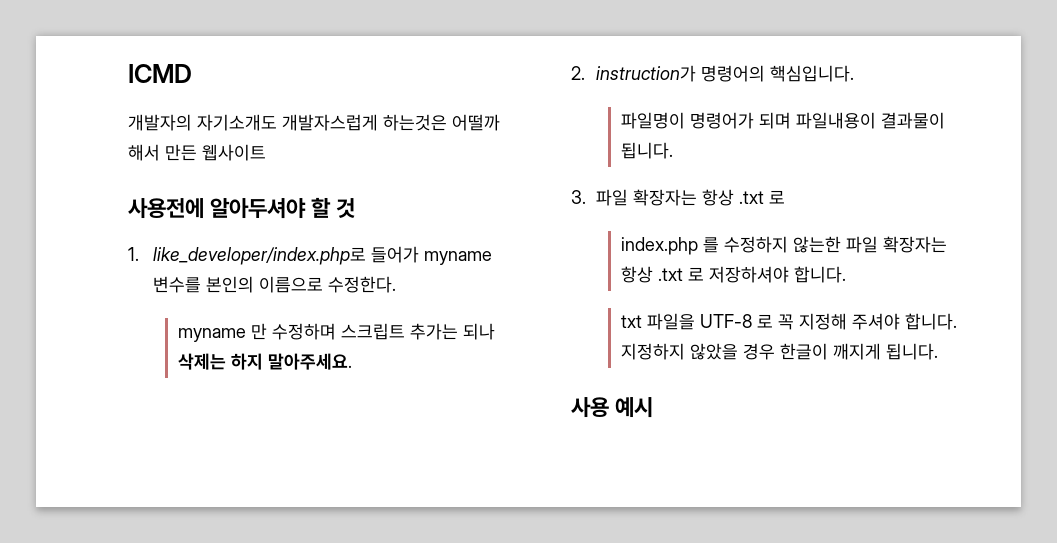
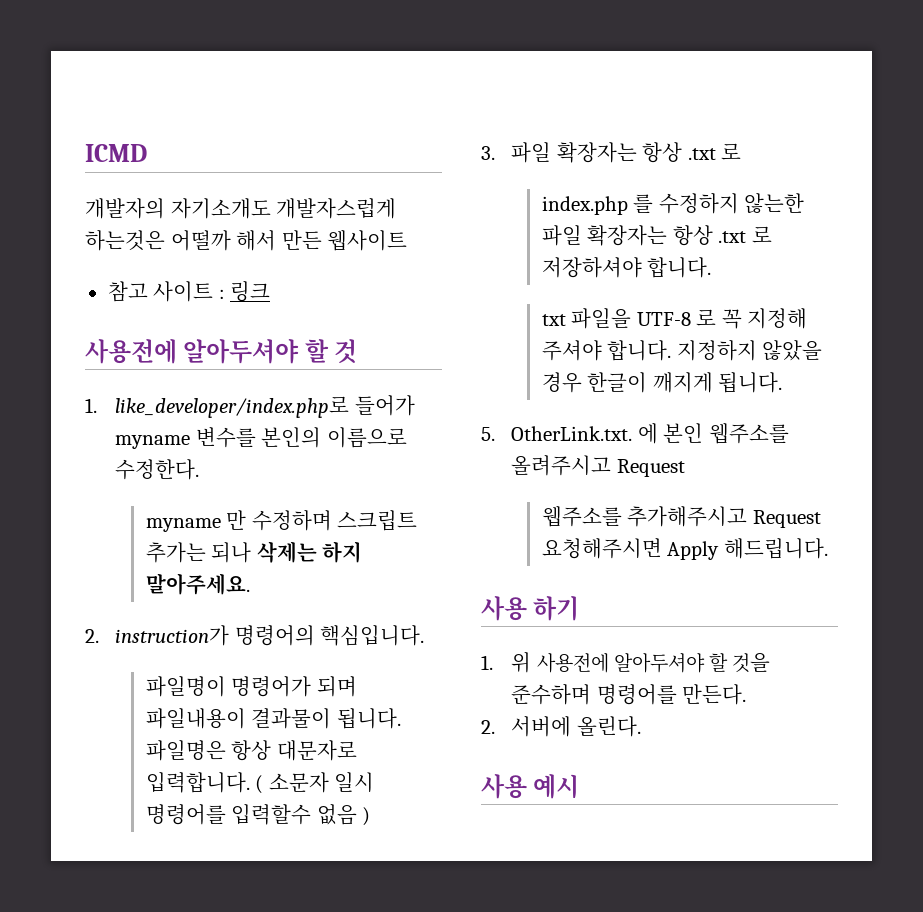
(266, 152) none -> [107,281,271,302] // 참고 사이트 : 링크
(673, 150) none -> [145,740,357,761] [145,772,375,794] [145,804,371,826] 파일명은 항상 대문자로 입력합니다. ( 소문자 일시 명령어를 입력할수 없음 )
(938, 351) none -> [481,423,789,444] [511,455,685,477] [541,506,821,528] [541,538,828,560] [481,596,580,621] [481,652,771,673] [511,684,747,705] [481,716,641,737] // 5. OtherLink.txt. 에 본인 웹주소를 올려주시고 Request // 웹주소를 추가해주시고 Request 요청해주시면 Apply 해드립니다. // 사용 하기 // 1. 위 사용전에 알아두셔야 할 것을 준수하며 명령어를 만든다. // 2. 서버에 올린다.

